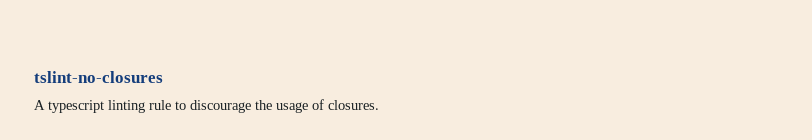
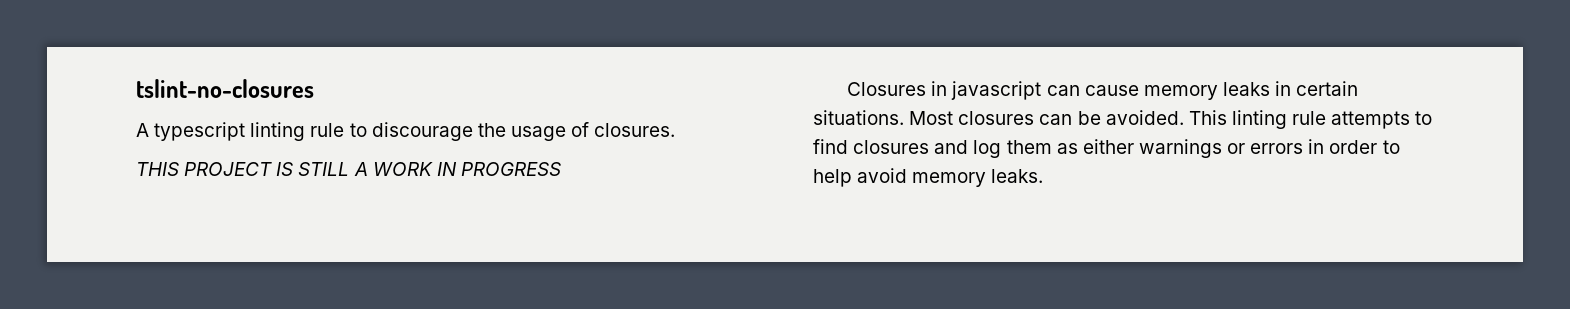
(379, 105) none -> [136,162,562,176] [847,81,1359,100] [813,110,1433,129] [813,139,1400,158] [813,168,1044,187] // THIS PROJECT IS STILL A WORK IN PROGRESS // Closures in javascript can cause memory leaks in certain situations. Most closures can be avoided. This linting rule attempts to find closures and log them as either warnings or errors in order to help avoid memory leaks.

